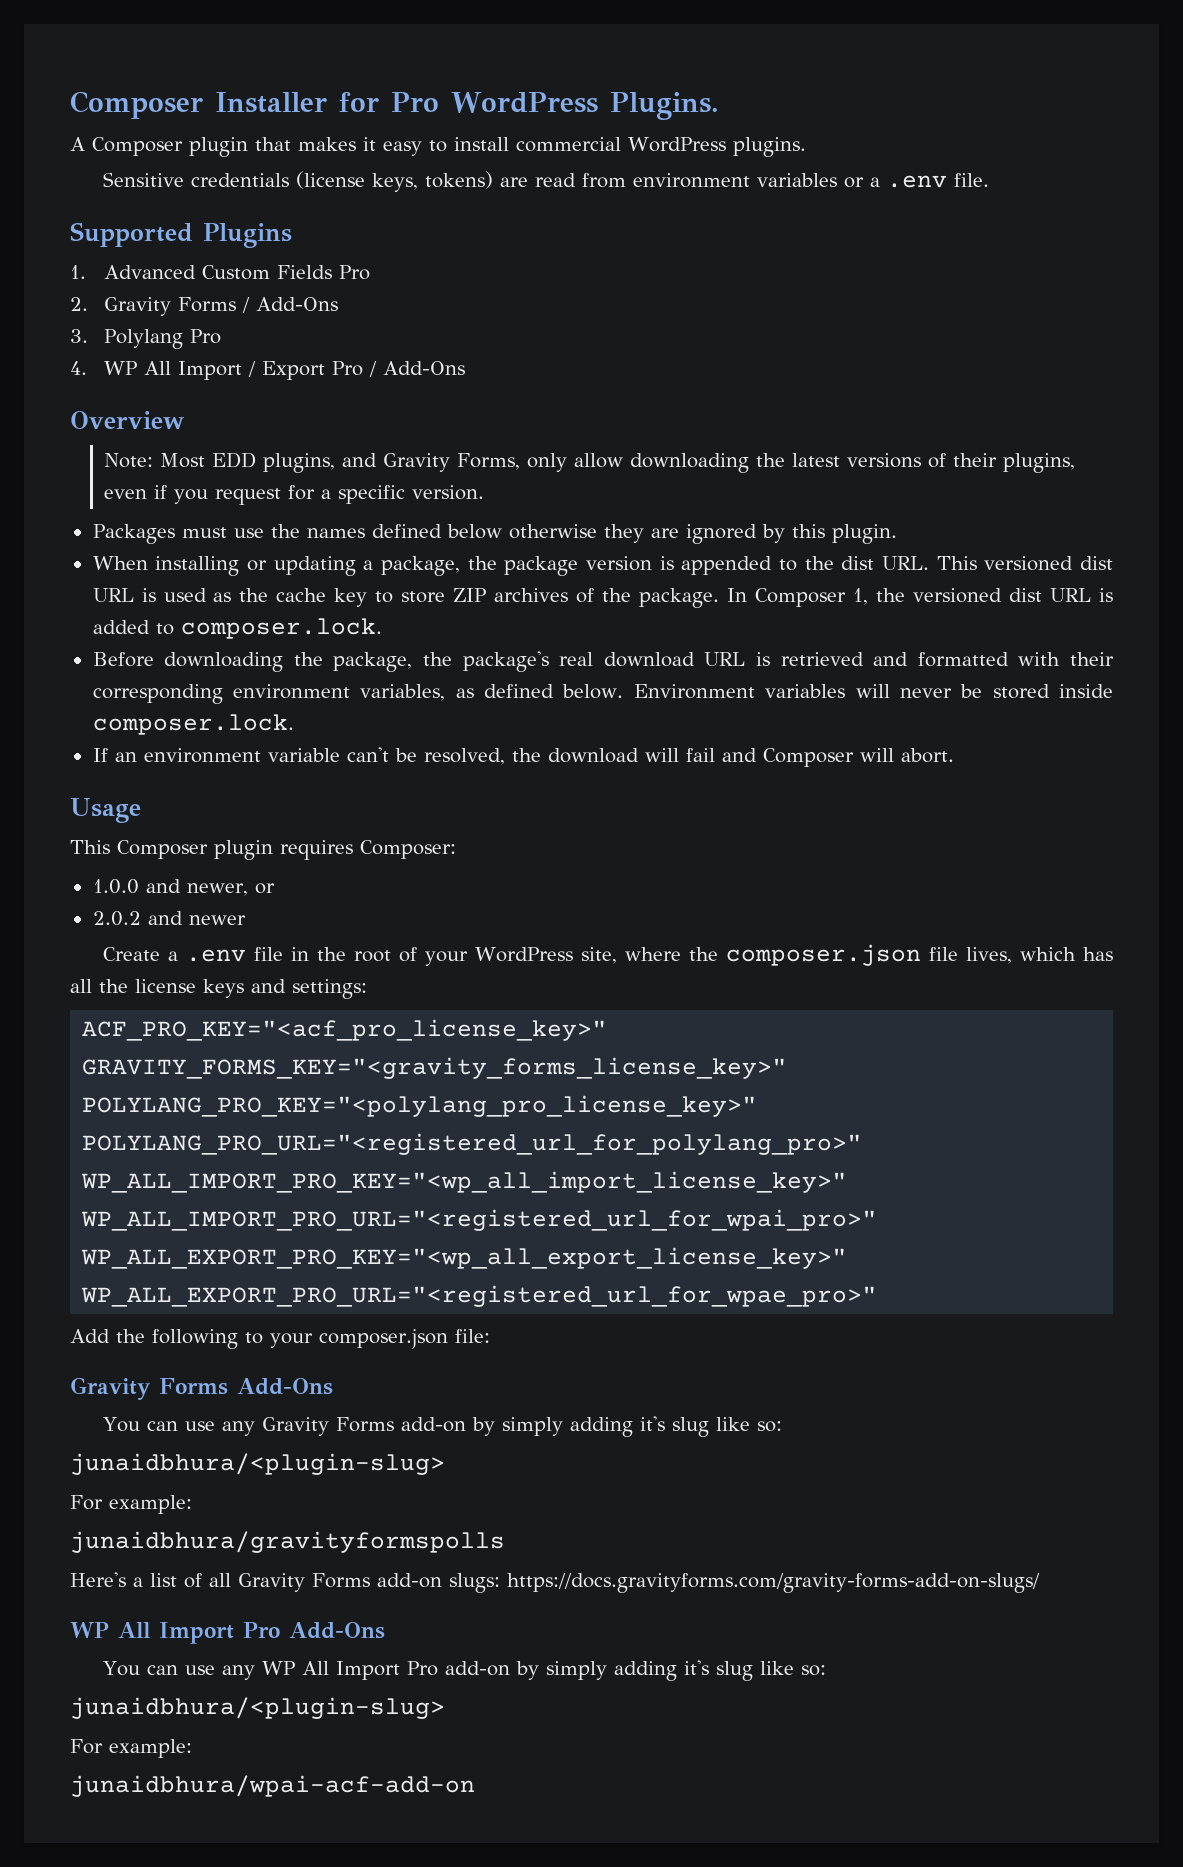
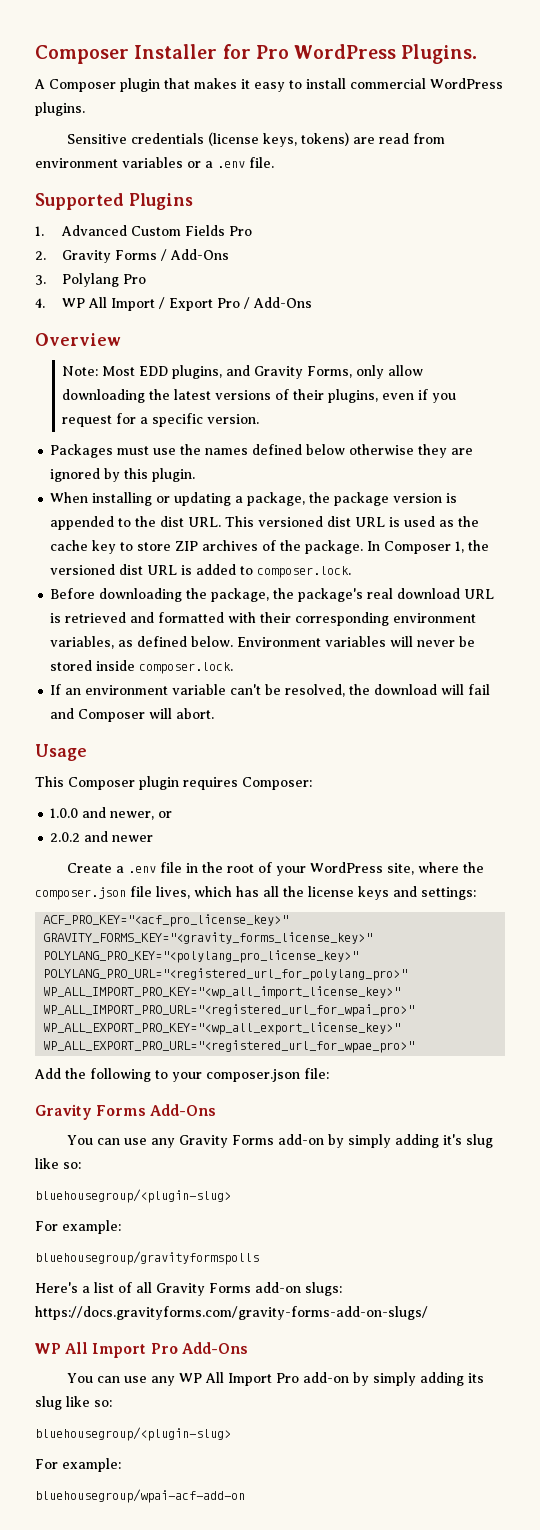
[70,1453,445,1475] [70,1495,192,1514] [70,1531,505,1553] junaidbhura/<plugin-slug> // For example: // junaidbhura/gravityformspolls -> [35,1189,231,1203] [35,1220,121,1234] [35,1251,259,1265] bluehousegroup/<plugin-slug> // For example: // bluehousegroup/gravityformspolls
[683,1660,826,1681] [70,1697,445,1719] [70,1739,192,1758] [70,1775,475,1797] it's slug like so: // junaidbhura/<plugin-slug> // For example: // junaidbhura/wpai-acf-add-on -> [468,1373,485,1383] [35,1396,112,1410] [35,1427,231,1441] [35,1458,121,1472] [35,1489,245,1503] its slug like so: // bluehousegroup/<plugin-slug> // For example: // bluehousegroup/wpai-acf-add-on

